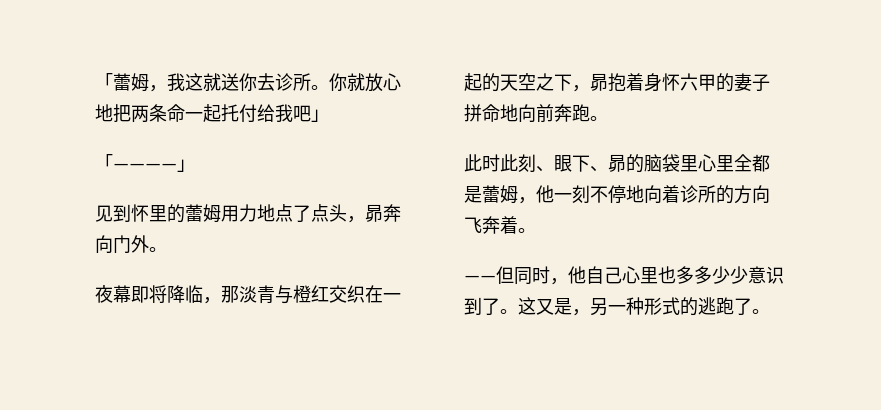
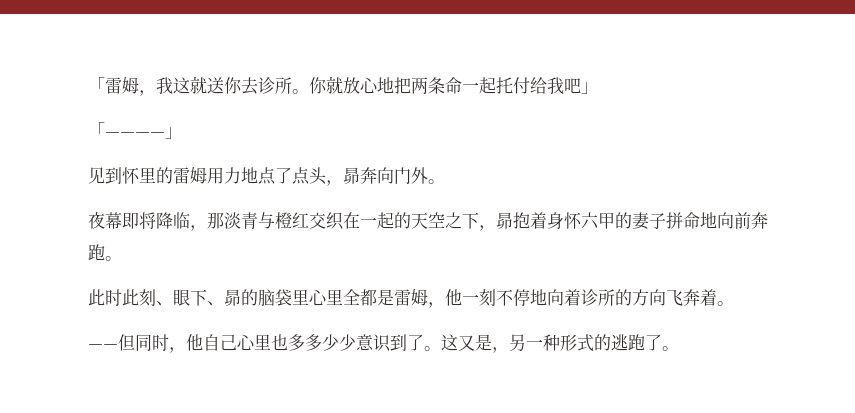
[95,73,131,91] 「蕾 -> [88,77,122,94] 「雷
[185,204,203,222] 蕾 -> [173,167,190,184] 雷
[482,185,500,203] 蕾 -> [394,289,411,306] 雷

